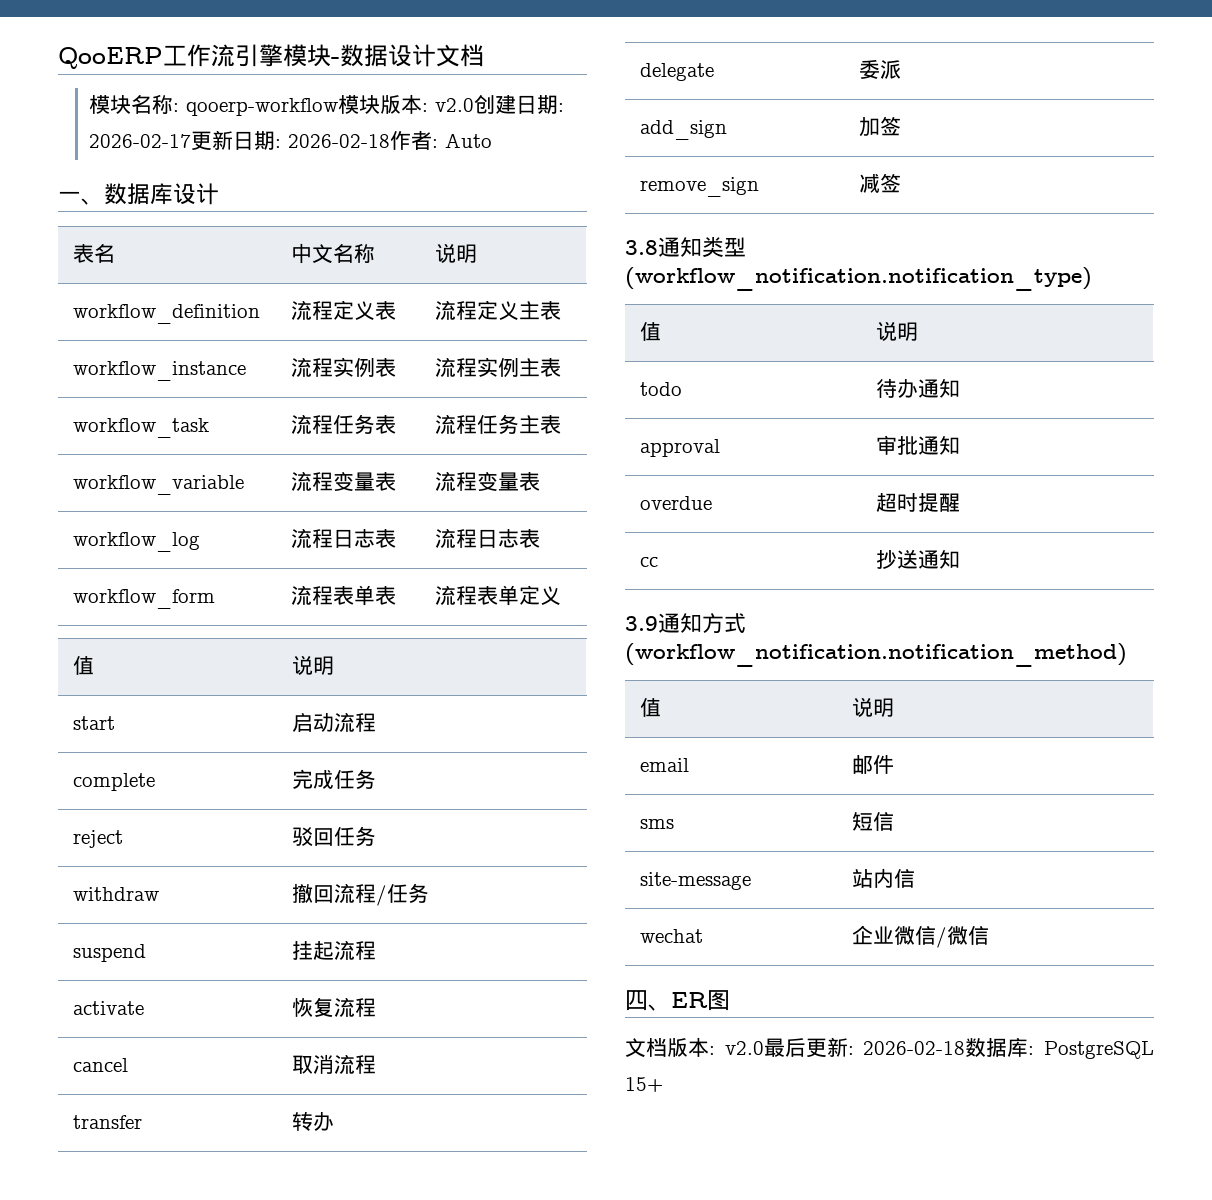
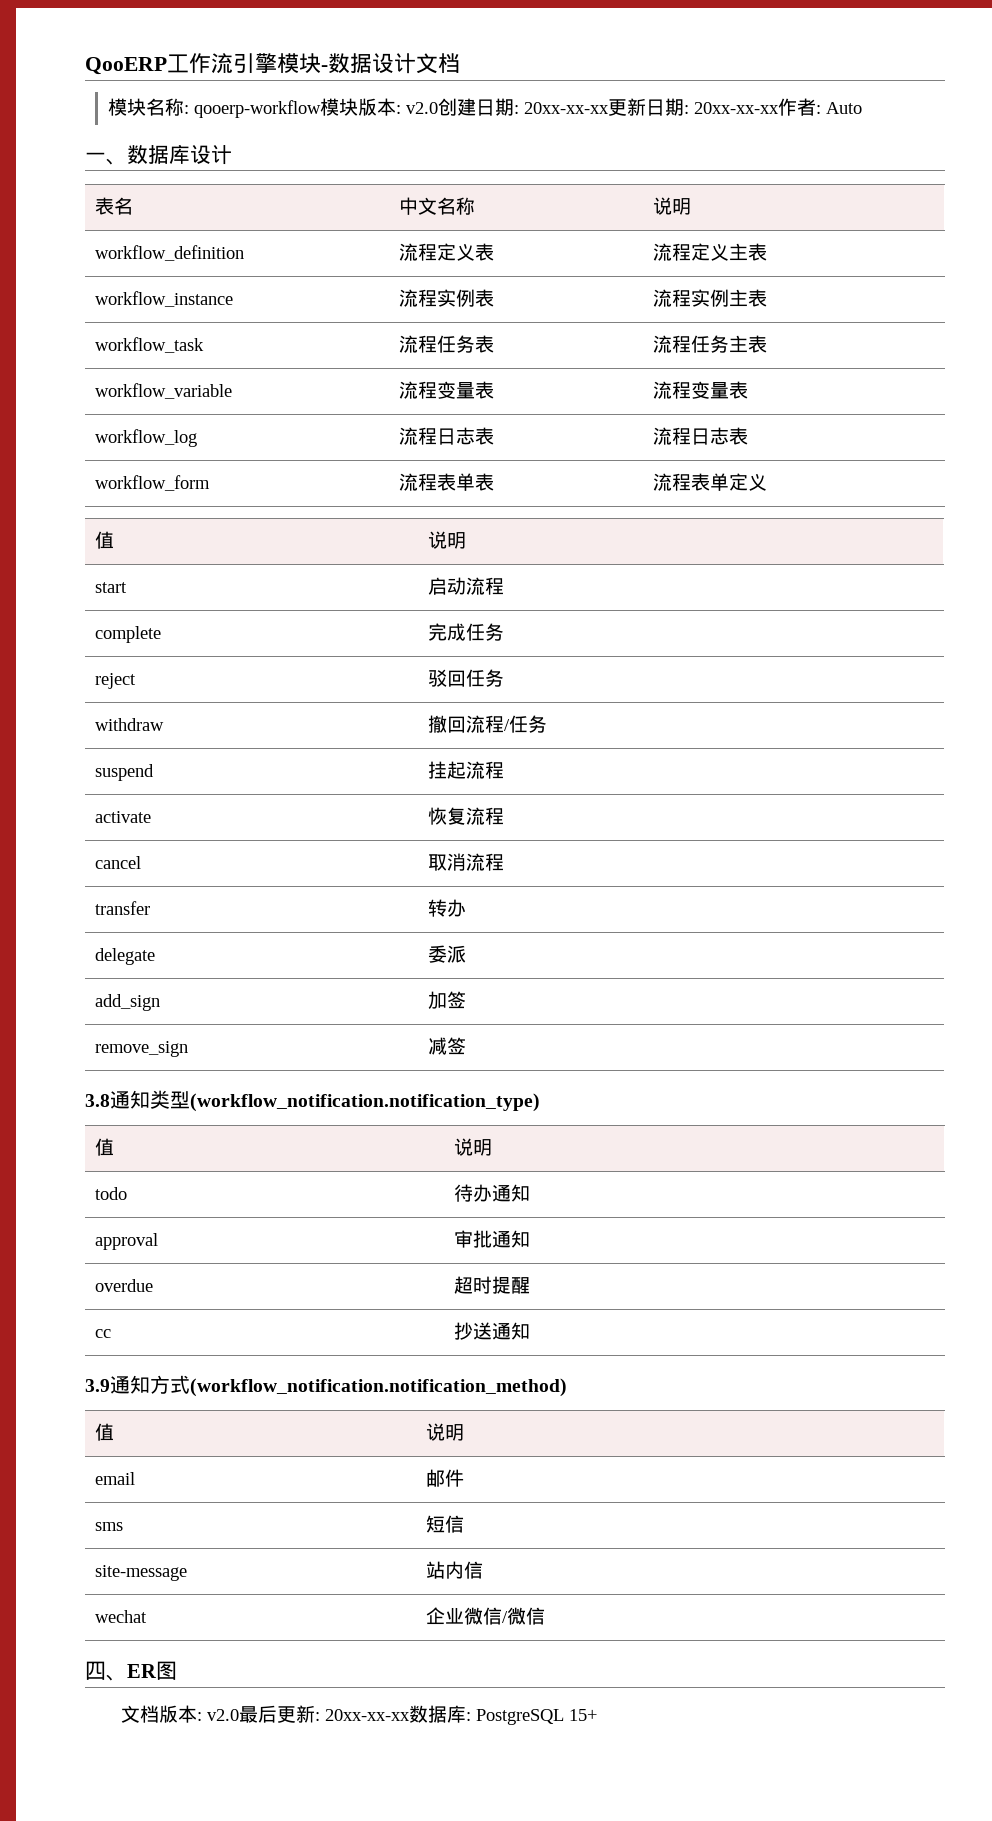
[89,134,192,148] 2026-02-17 -> [523,102,609,114] 20xx-xx-xx
[288,134,391,148] 2026-02-18 -> [693,102,779,114] 20xx-xx-xx
[863,1041,966,1055] 2026-02-18 -> [325,1709,411,1721] 20xx-xx-xx

